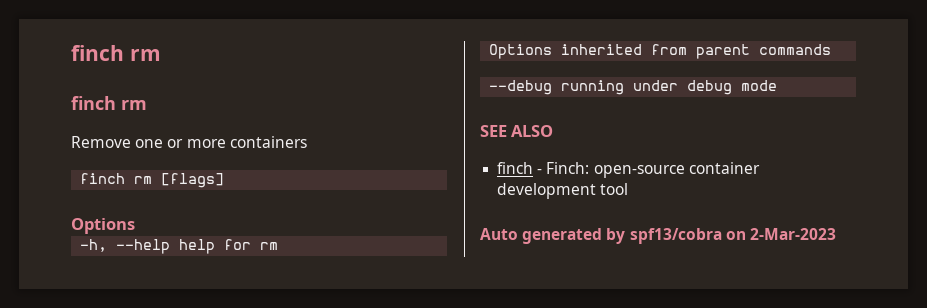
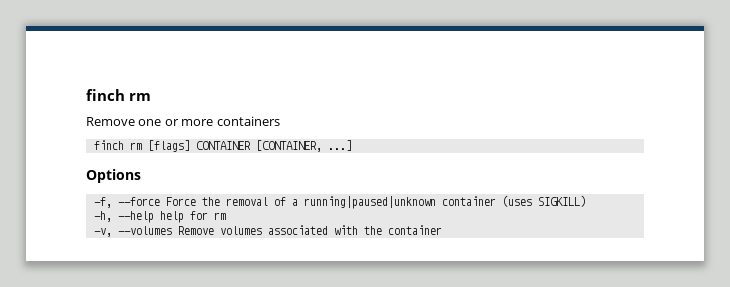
[71,45,161,61] [71,96,147,110] finch rm // finch rm -> [86,89,151,101] finch rm
[71,218,135,234] // Options -> [195,140,352,152] [86,169,141,183] [93,195,586,209] CONTAINER [CONTAINER, ...] // Options // -f, --force Force the removal of a running|paused|unknown container (uses SIGKILL)
[489,44,832,59] [489,80,778,95] [480,125,554,137] [497,162,760,178] [497,183,629,199] [480,228,836,244] Options inherited from parent commands // --debug running under debug mode // SEE ALSO // finch - Finch: open-source container development tool // Auto generated by spf13/cobra on 2-Mar-2023 -> [93,225,442,237] -v, --volumes Remove volumes associated with the container

